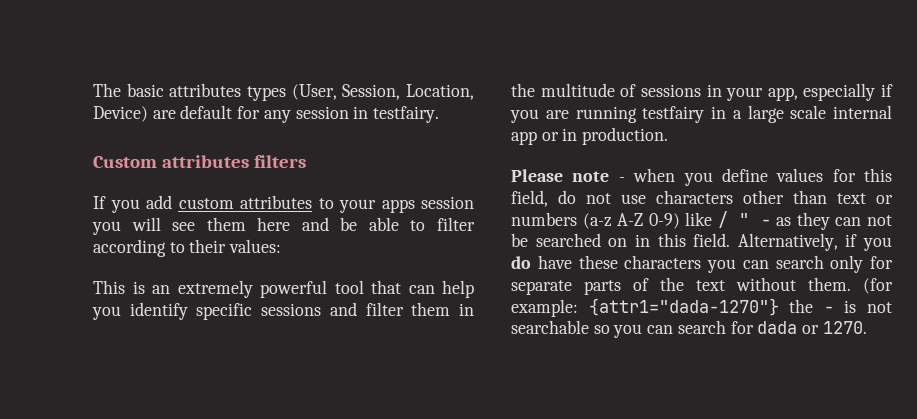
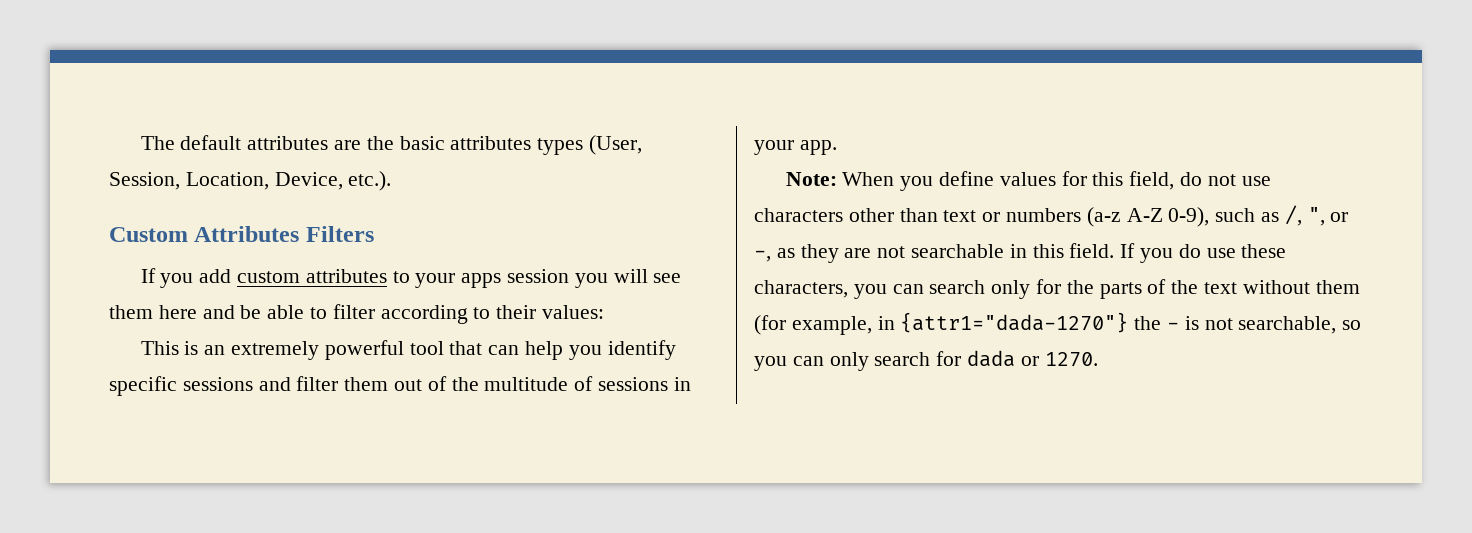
(121, 90) none -> [180,135,394,150] default attributes are the
[93,105,440,123] Device) are default for any session in testfairy. -> [274,171,392,191] Device, etc.).
[161,155,306,168] attributes filters -> [194,226,374,242] Attributes Filters
[459,303,475,316] in -> [394,376,447,391] out of
[767,83,893,101] [510,105,892,123] [511,127,669,145] [511,168,676,182] app, especially if you are running testfairy in a large scale internal app or in production. // Please note - when -> [799,140,837,155] [785,172,895,186] app. // Note: When
[648,211,892,230] [511,233,892,251] [511,255,702,269] 0-9) like / " - as they can not be searched on in this field. Alternatively, if you do have these characters -> [1168,205,1349,227] [754,243,1287,263] [754,280,848,298] 0-9), such as /, ", or -, as they are not searchable in this field. If you do use these characters,
[511,280,572,295] separate -> [1066,280,1094,294] the
[808,277,893,294] [511,299,578,317] them. (for example: -> [1315,280,1360,294] [754,315,895,335] them (for example, in
[511,320,589,334] searchable -> [1238,316,1337,334] searchable,
(674, 329) none -> [829,352,869,371] only

